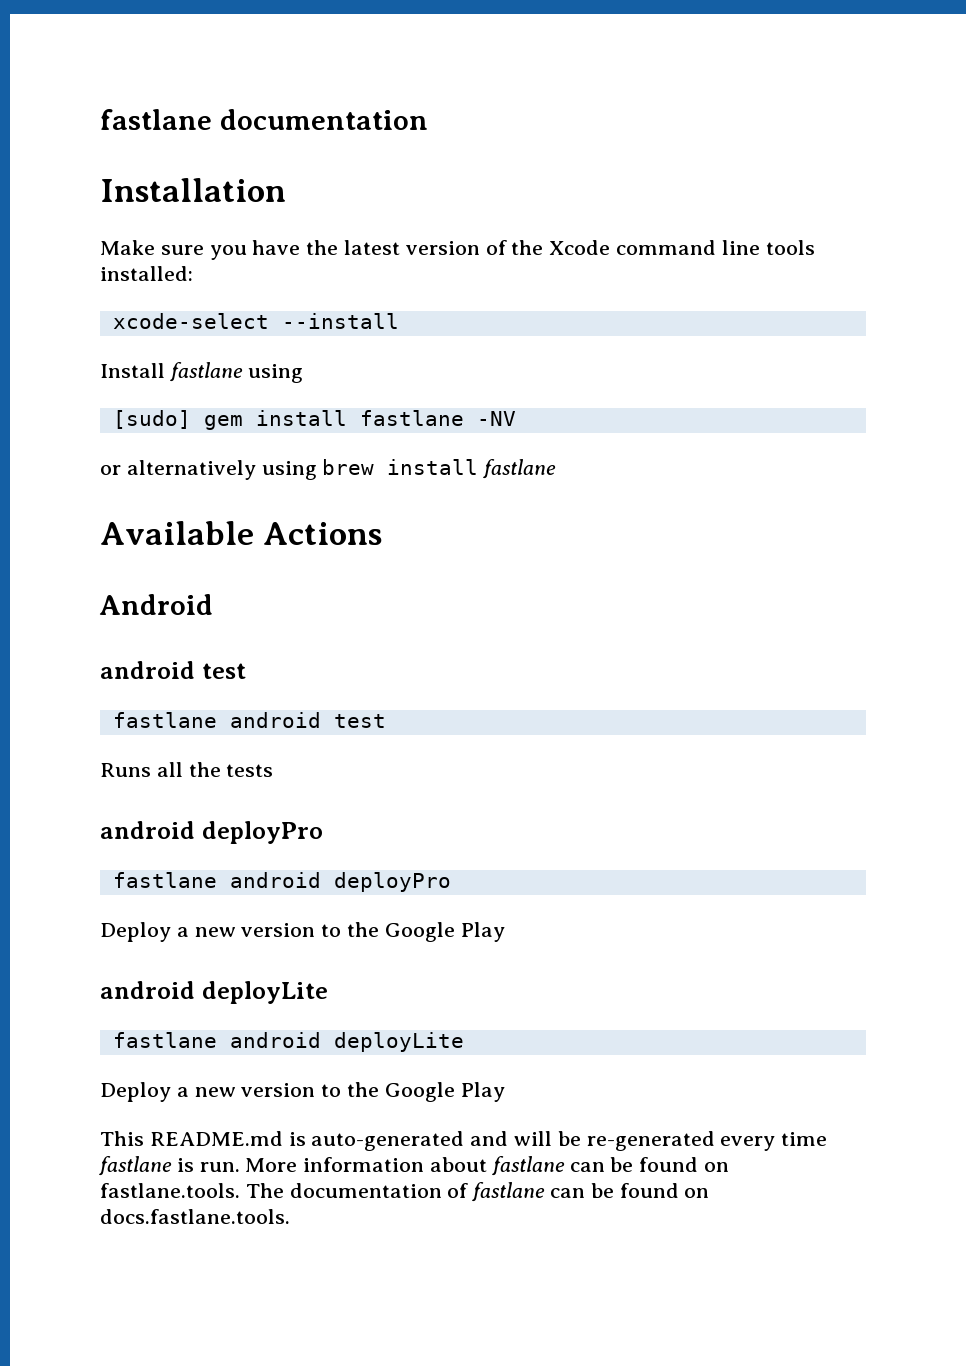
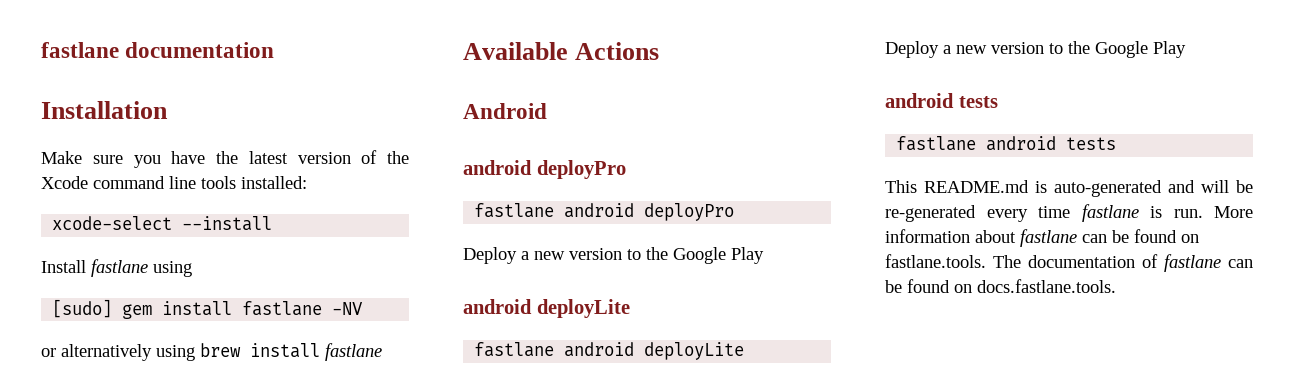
[100,661,246,679] [112,712,386,728] [100,762,274,777] // android test // fastlane android test // Runs all the tests -> (547, 111) none
(505, 1092) none -> [885,93,998,108] [896,136,1117,151] // android tests // fastlane android tests

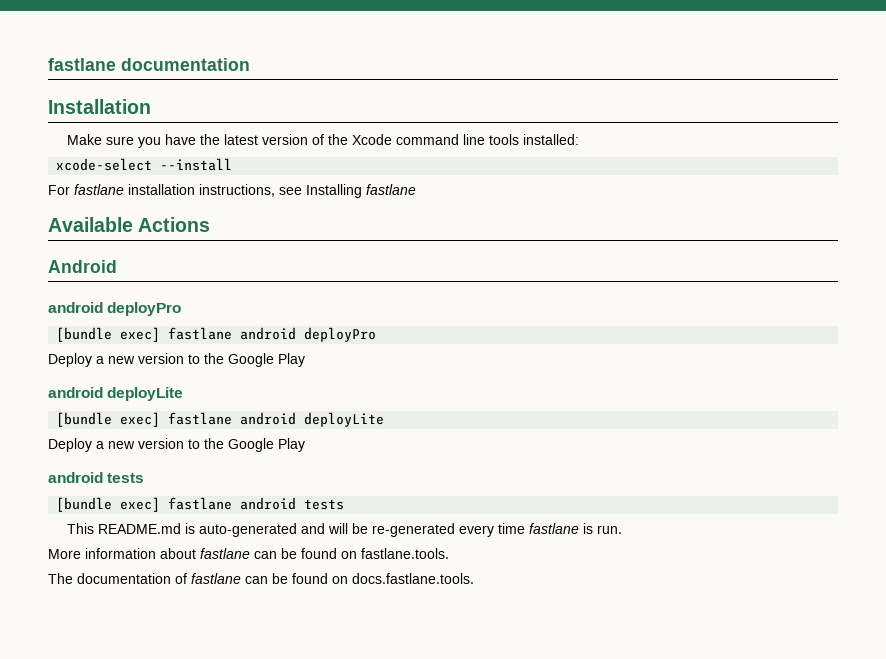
[41,259,192,277] [52,299,364,319] [41,343,320,361] Install fastlane using // [sudo] gem install fastlane -NV // or alternatively using brew install -> [48,184,362,198] For fastlane installation instructions, see Installing
(626, 169) none -> [56,327,161,342] [bundle exec]
(630, 308) none -> [56,412,161,427] [bundle exec]
(998, 102) none -> [56,497,161,512] [bundle exec]
(1203, 213) none -> (622, 529) //
(986, 261) none -> (449, 553) //

